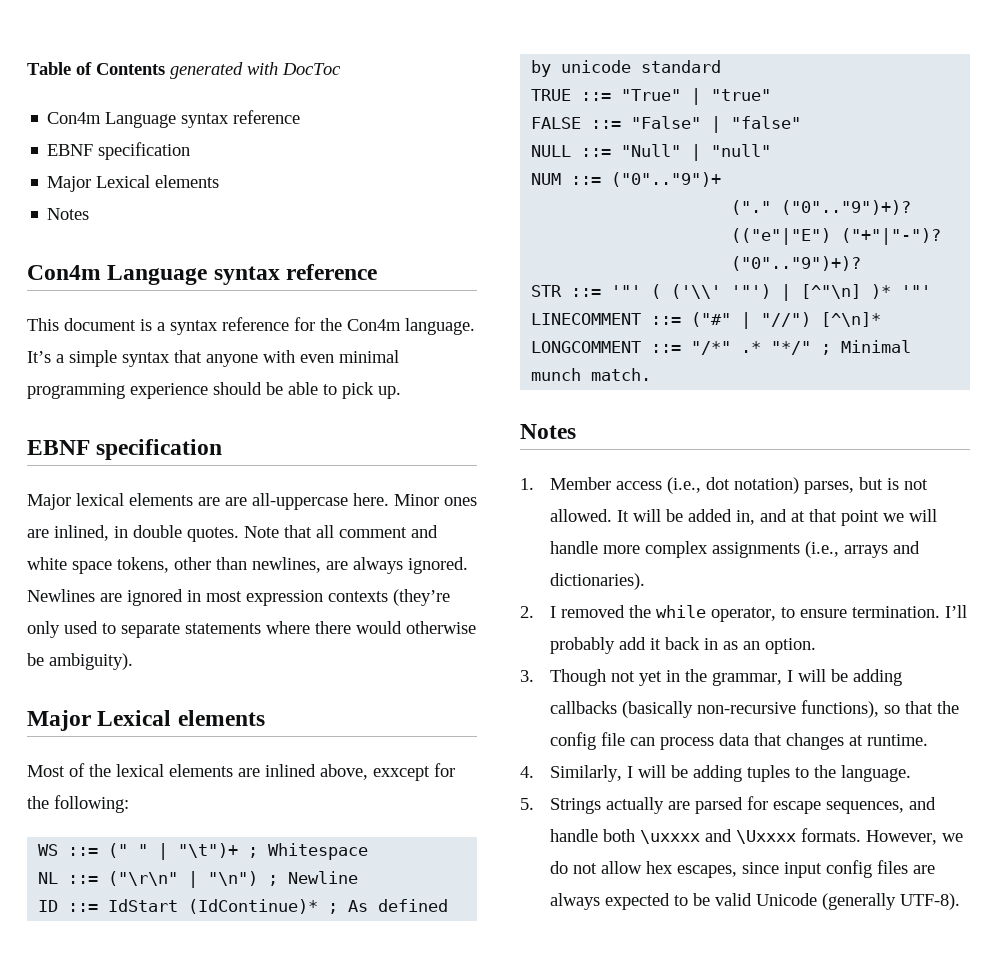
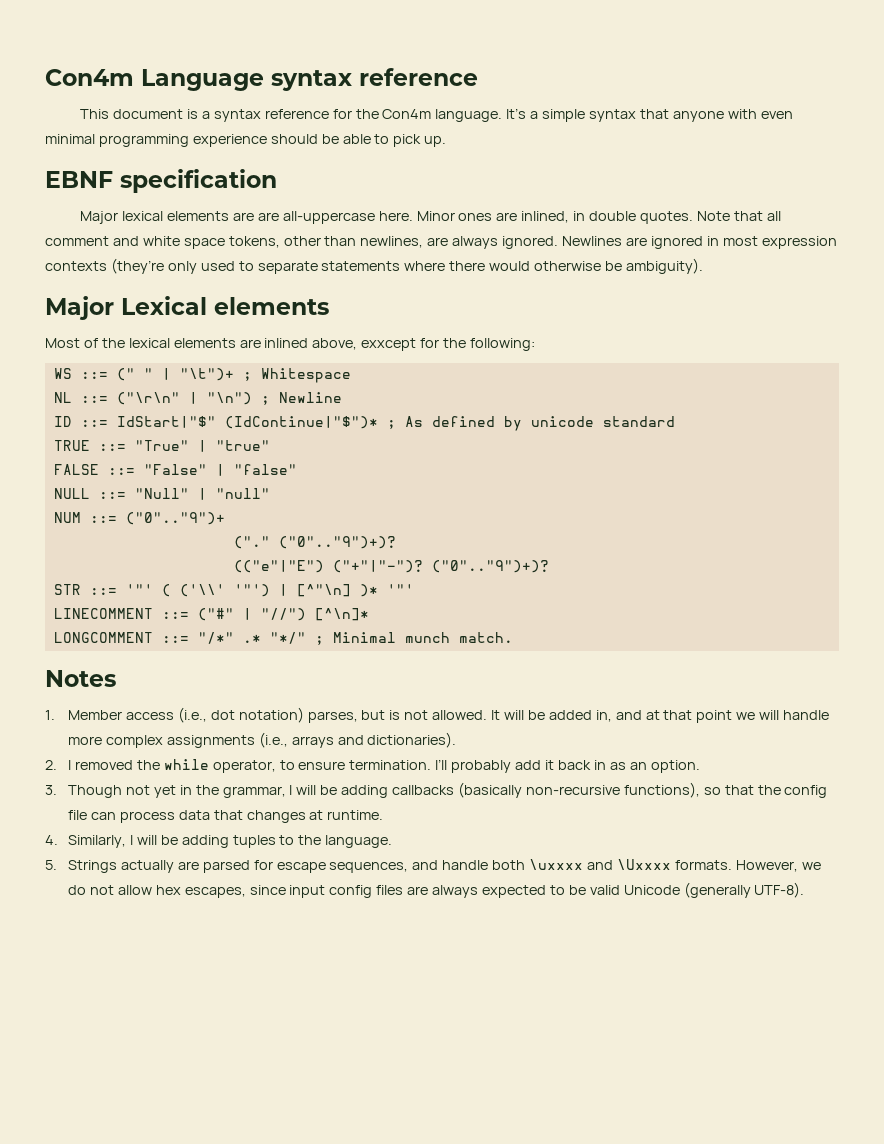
[27,62,341,79] [47,110,301,128] [47,142,191,160] [47,175,220,192] [47,208,90,220] Table of Contents generated with DocToc // Con4m Language syntax reference // EBNF specification // Major Lexical elements // Notes // -> (45, 77) none
[108,899,319,914] IdStart (IdContinue)* -> [116,416,378,429] IdStart|"$" (IdContinue|"$")*

